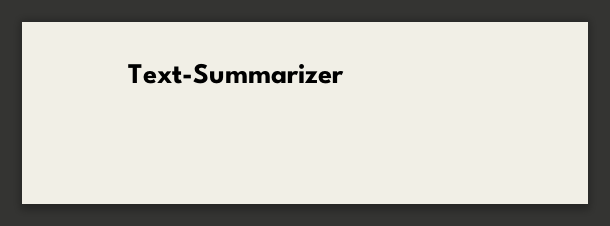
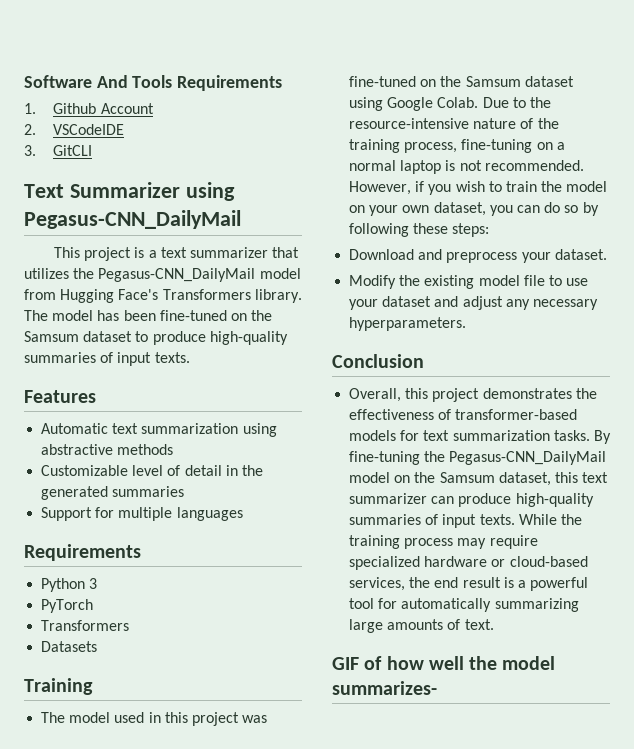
[128,63,344,84] Text-Summarizer -> [24,75,283,91] [24,103,154,114] [24,124,125,135] [24,145,93,156] [24,182,235,201] [24,210,241,229] [54,247,300,261] [24,268,301,282] [24,289,302,303] [24,310,273,321] [24,331,288,345] [24,352,190,366] [24,390,96,403] [41,423,277,437] [41,444,174,455] [41,465,263,476] [41,486,185,500] [41,507,243,521] [24,544,141,561] [41,578,98,592] [41,599,94,613] [41,620,130,631] [41,641,98,652] [24,678,93,695] [41,712,268,726] [349,76,574,87] [349,97,551,111] [349,118,559,129] [349,139,565,153] [349,160,584,174] [349,181,608,195] [349,202,599,216] [349,223,490,237] [349,249,607,263] [349,275,589,289] [349,296,598,310] [349,317,467,331] [332,354,424,368] [349,388,597,402] [349,409,578,420] [349,430,611,444] [349,451,607,465] [349,472,609,486] [349,493,594,507] [349,514,582,528] [349,535,538,549] [349,556,588,570] [349,577,589,591] [349,598,579,612] [349,619,494,633] [332,656,556,670] [332,681,437,695] Software And Tools Requirements // 1. Github Account // 2. VSCodeIDE // 3. GitCLI // Text Summarizer using Pegasus-CNN_DailyMail // This project is a text summarizer that utilizes the Pegasus-CNN_DailyMail model from Hugging Face's Transformers library. The model has been fine-tuned on the Samsum dataset to produce high-quality summaries of input texts. // Features // Automatic text summarization using abstractive methods // Customizable level of detail in the generated summaries // Support for multiple languages // Requirements // Python 3 // PyTorch // Transformers // Datasets // Training // The model used in this project was fine-tuned on the Samsum dataset using Google Colab. Due to the resource-intensive nature of the training process, fine-tuning on a normal laptop is not recommended. However, if you wish to train the model on your own dataset, you can do so by following these steps: // Download and preprocess your dataset. // Modify the existing model file to use your dataset and adjust any necessary hyperparameters. // Conclusion // Overall, this project demonstrates the effectiveness of transformer-based models for text summarization tasks. By fine-tuning the Pegasus-CNN_DailyMail model on the Samsum dataset, this text summarizer can produce high-quality summaries of input texts. While the training process may require specialized hardware or cloud-based services, the end result is a powerful tool for automatically summarizing large amounts of text. // GIF of how well the model summarizes-

